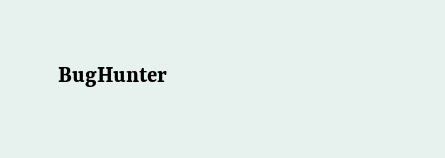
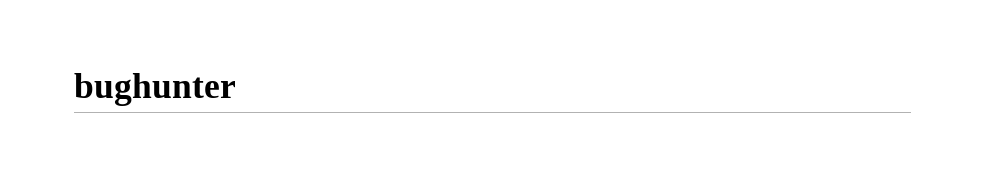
[58,67,167,87] BugHunter -> [74,73,236,106] bughunter

